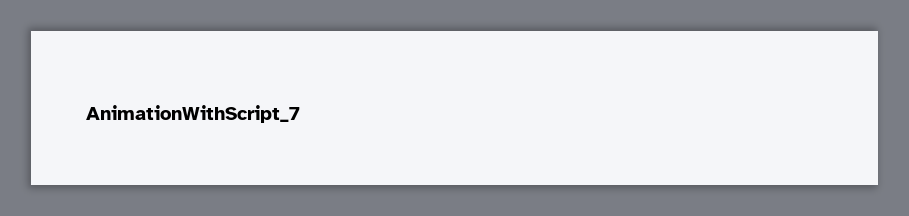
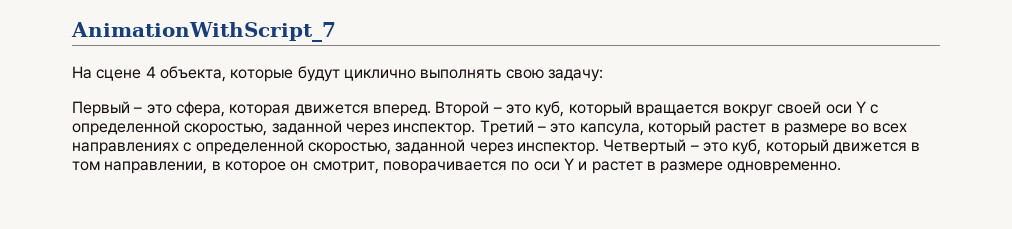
(300, 114) none -> [72,66,603,82] [72,101,879,117] [72,120,908,136] [72,139,921,155] [72,158,842,174] // На сцене 4 объекта, которые будут циклично выполнять свою задачу: // Первый – это сфера, которая движется вперед. Второй – это куб, который вращается вокруг своей оси Y с определенной скоростью, заданной через инспектор. Третий – это капсула, который растет в размере во всех направлениях с определенной скоростью, заданной через инспектор. Четвертый – это куб, который движется в том направлении, в которое он смотрит, поворачивается по оси Y и растет в размере одновременно.

